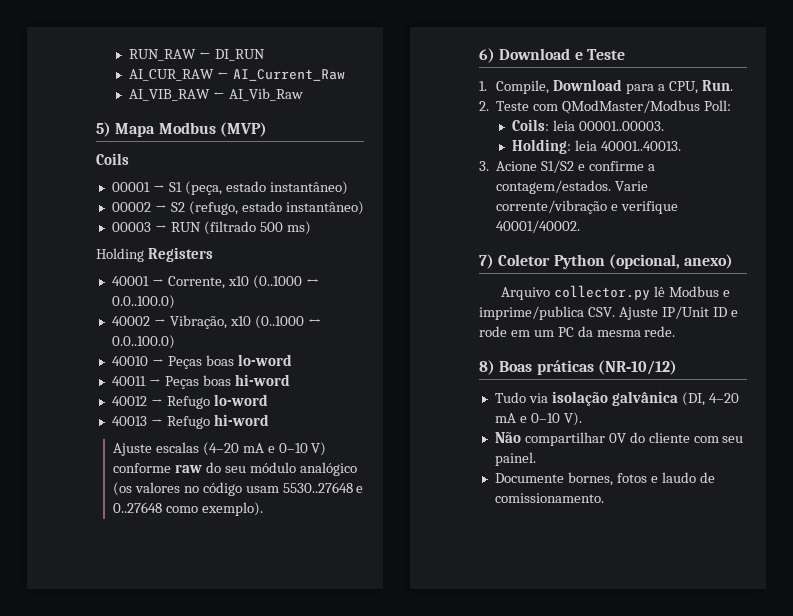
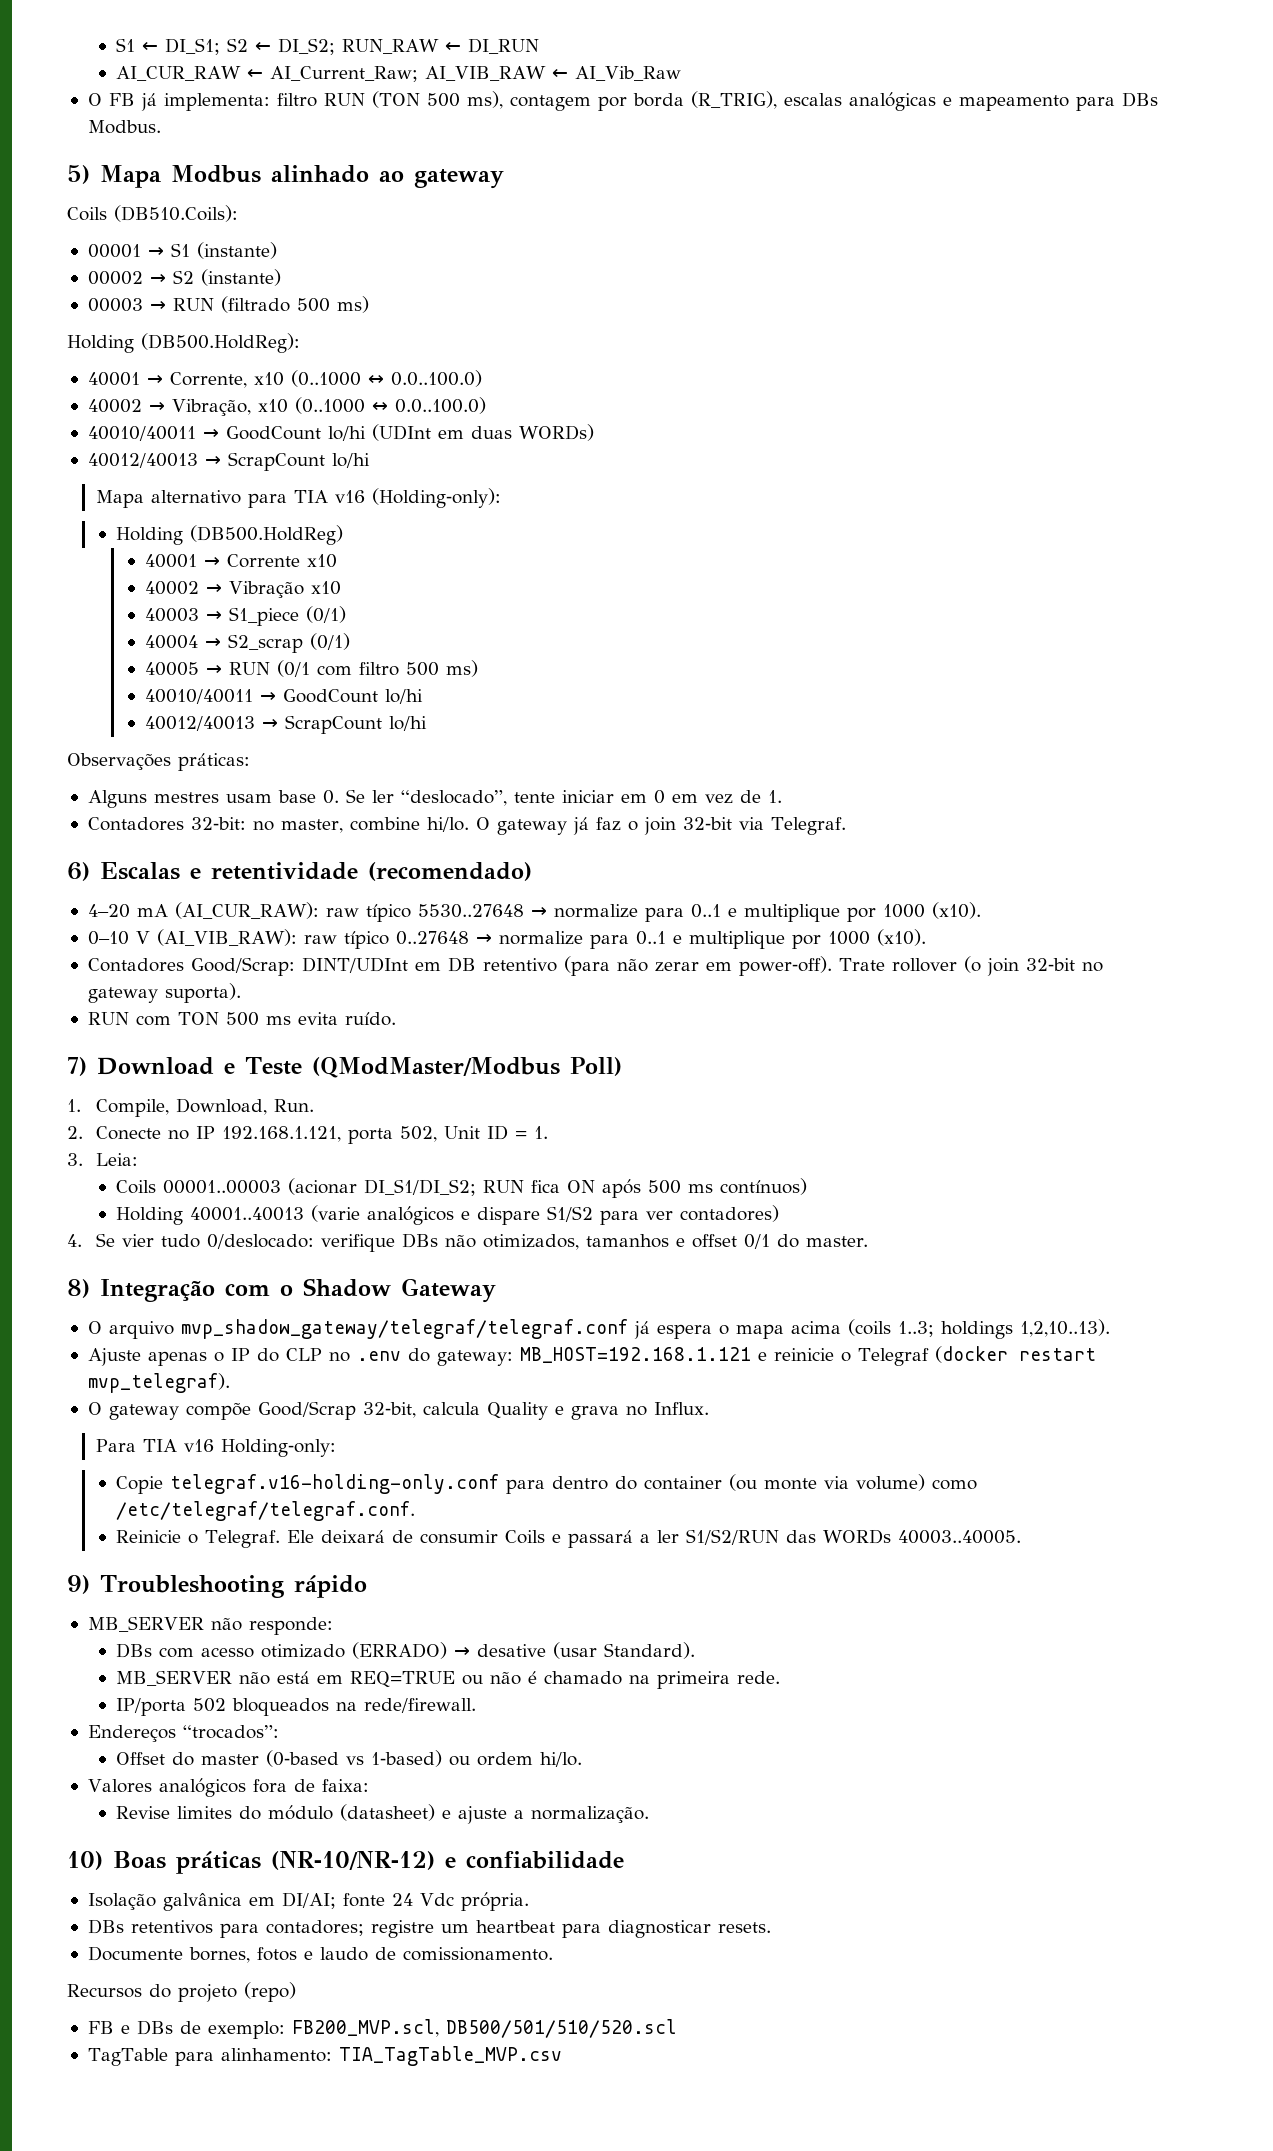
(128, 55) none -> [116,38,336,55] S1 ← DI_S1; S2 ← DI_S2;
[232,69,345,81] AI_Current_Raw // -> [270,66,419,82] AI_Current_Raw;
(303, 94) none -> [87,91,1158,111] [87,120,161,134] // O FB já implementa: filtro RUN (TON 500 ms), contagem por borda (R_TRIG), escalas analógicas e mapeamento para DBs Modbus.
[219,122,267,137] [96,153,129,165] (MVP) // Coils -> [271,165,504,189] [67,205,238,222] alinhado ao gateway // Coils (DB510.Coils):
[184,181,348,195] (peça, estado instantâneo) -> [196,242,277,259] (instante)
[188,201,364,215] (refugo, estado instantâneo) -> [200,269,281,286] (instante)
[147,247,213,262] Registers -> [141,333,300,353] (DB500.HoldReg):
[111,354,292,369] [111,374,290,389] [111,394,268,409] [111,414,269,429] [112,442,327,456] [112,462,357,476] [112,482,364,496] [112,502,263,516] [479,48,495,63] 40010 → Peças boas lo-word // 40011 → Peças boas hi-word // 40012 → Refugo lo-word // 40013 → Refugo hi-word // Ajuste escalas (4–20 mA e 0–10 V) conforme raw do seu módulo analógico (os valores no código usam 5530..27648 e 0..27648 como exemplo). // 6) -> [87,424,594,441] [87,452,370,471] [95,488,501,508] [116,525,344,545] [144,554,337,568] [144,581,341,598] [144,606,346,626] [144,633,350,653] [144,660,478,677] [144,689,423,704] [144,715,427,734] [67,753,250,771] [87,789,782,808] [87,817,846,835] [67,862,532,881] [87,902,981,922] [87,929,926,949] [87,956,1103,976] [87,983,241,1003] [87,1012,396,1026] [67,1057,87,1076] 40010/40011 → GoodCount lo/hi (UDInt em duas WORDs) // 40012/40013 → ScrapCount lo/hi // Mapa alternativo para TIA v16 (Holding‑only): // Holding (DB500.HoldReg) // 40001 → Corrente x10 // 40002 → Vibração x10 // 40003 → S1_piece (0/1) // 40004 → S2_scrap (0/1) // 40005 → RUN (0/1 com filtro 500 ms) // 40010/40011 → GoodCount lo/hi // 40012/40013 → ScrapCount lo/hi // Observações práticas: // Alguns mestres usam base 0. Se ler “deslocado”, tente iniciar em 0 em vez de 1. // Contadores 32‑bit: no master, combine hi/lo. O gateway já faz o join 32‑bit via Telegraf. // 6) Escalas e retentividade (recomendado) // 4–20 mA (AI_CUR_RAW): raw típico 5530..27648 → normalize para 0..1 e multiplique por 1000 (x10). // 0–10 V (AI_VIB_RAW): raw típico 0..27648 → normalize para 0..1 e multiplique por 1000 (x10). // Contadores Good/Scrap: DINT/UDInt em DB retentivo (para não zerar em power‑off). Trate rollover (o join 32‑bit no gateway suporta). // RUN com TON 500 ms evita ruído. // 7)
(625, 54) none -> [311,1057,622,1078] (QModMaster/Modbus Poll)
[552,79,733,94] [479,100,731,114] [511,119,664,131] [511,139,681,154] [479,160,655,173] [496,180,649,194] [496,200,679,214] [496,220,581,233] [479,254,734,269] [501,285,731,300] [479,306,738,320] [479,326,676,337] [479,360,677,375] [494,391,739,406] [494,412,582,426] [494,432,744,446] [494,452,536,466] Download para a CPU, Run. // 2. Teste com QModMaster/Modbus Poll: // Coils: leia 00001..00003. // Holding: leia 40001..40013. // 3. Acione S1/S2 e confirme a contagem/estados. Varie corrente/vibração e verifique 40001/40002. // 7) Coletor Python (opcional, anexo) // Arquivo collector.py lê Modbus e imprime/publica CSV. Ajuste IP/Unit ID e rode em um PC da mesma rede. // 8) Boas práticas (NR‑10/12) // Tudo via isolação galvânica (DI, 4–20 mA e 0–10 V). // Não compartilhar 0V do cliente com seu painel. -> [175,1098,314,1115] [67,1125,548,1144] [67,1153,138,1166] [116,1178,808,1198] [116,1205,780,1225] [67,1233,869,1252] [67,1278,496,1303] [87,1319,1110,1339] [87,1346,1096,1366] [87,1373,230,1393] [87,1401,709,1420] [95,1439,336,1457] [116,1474,978,1494] [116,1501,416,1521] [116,1529,1022,1548] [67,1575,367,1598] [87,1616,333,1635] [116,1642,696,1659] [116,1670,781,1689] [116,1698,477,1716] [87,1725,279,1742] [116,1750,583,1767] [87,1778,369,1797] [116,1804,650,1824] [67,1851,624,1874] [87,1892,529,1911] [87,1919,771,1938] Download, Run. // 2. Conecte no IP 192.168.1.121, porta 502, Unit ID = 1. // 3. Leia: // Coils 00001..00003 (acionar DI_S1/DI_S2; RUN fica ON após 500 ms contínuos) // Holding 40001..40013 (varie analógicos e dispare S1/S2 para ver contadores) // 4. Se vier tudo 0/deslocado: verifique DBs não otimizados, tamanhos e offset 0/1 do master. // 8) Integração com o Shadow Gateway // O arquivo mvp_shadow_gateway/telegraf/telegraf.conf já espera o mapa acima (coils 1..3; holdings 1,2,10..13). // Ajuste apenas o IP do CLP no .env do gateway: MB_HOST=192.168.1.121 e reinicie o Telegraf (docker restart mvp_telegraf). // O gateway compõe Good/Scrap 32‑bit, calcula Quality e grava no Influx. // Para TIA v16 Holding‑only: // Copie telegraf.v16-holding-only.conf para dentro do container (ou monte via volume) como /etc/telegraf/telegraf.conf. // Reinicie o Telegraf. Ele deixará de consumir Coils e passará a ler S1/S2/RUN das WORDs 40003..40005. // 9) Troubleshooting rápido // MB_SERVER não responde: // DBs com acesso otimizado (ERRADO) → desative (usar Standard). // MB_SERVER não está em REQ=TRUE ou não é chamado na primeira rede. // IP/porta 502 bloqueados na rede/firewall. // Endereços “trocados”: // Offset do master (0‑based vs 1‑based) ou ordem hi/lo. // Valores analógicos fora de faixa: // Revise limites do módulo (datasheet) e ajuste a normalização. // 10) Boas práticas (NR‑10/NR‑12) e confiabilidade // Isolação galvânica em DI/AI; fonte 24 Vdc própria. // DBs retentivos para contadores; registre um heartbeat para diagnosticar resets.
(604, 498) none -> [67,1982,296,2002] [87,2019,677,2039] [87,2046,562,2066] // Recursos do projeto (repo) // FB e DBs de exemplo: FB200_MVP.scl, DB500/501/510/520.scl // TagTable para alinhamento: TIA_TagTable_MVP.csv

